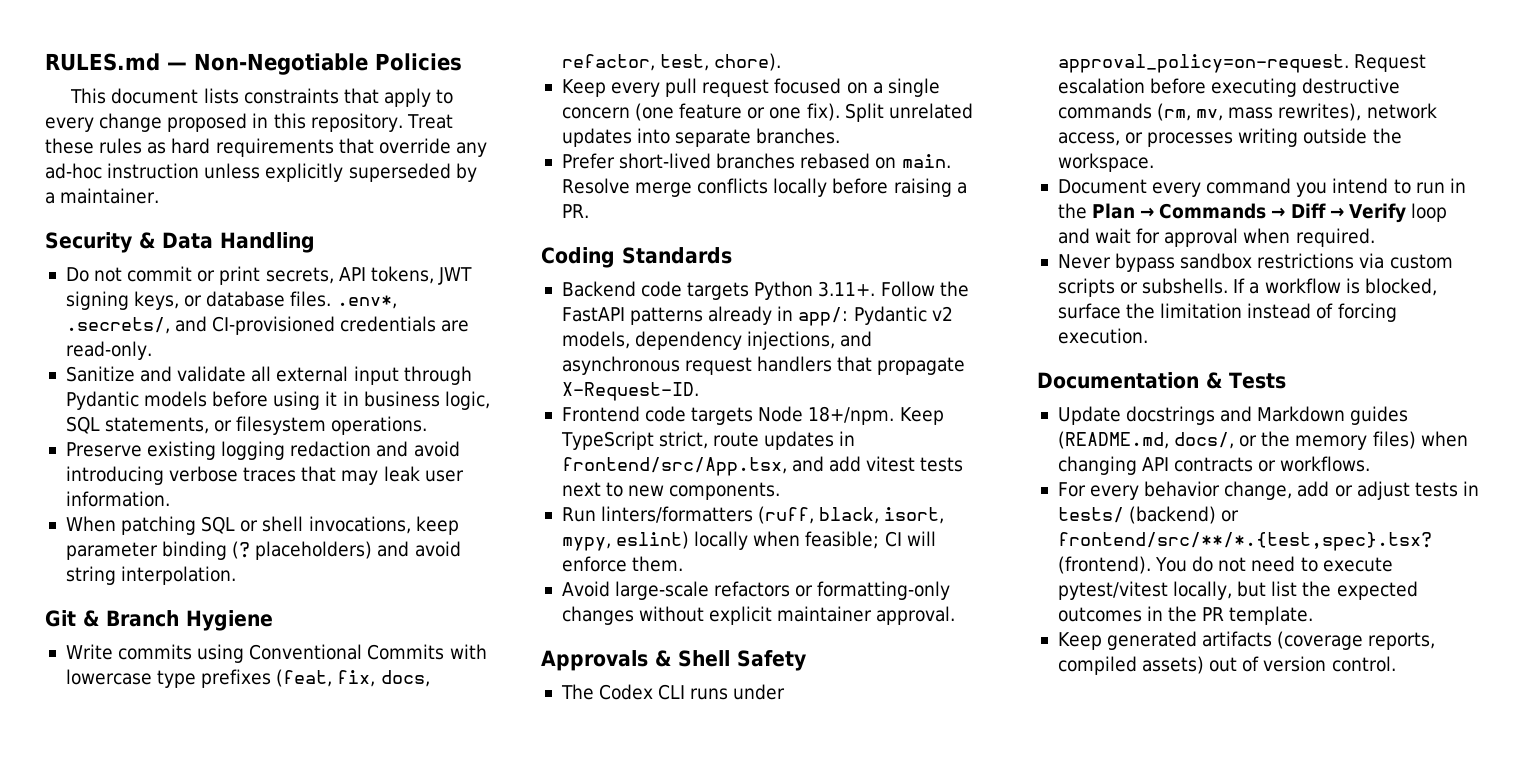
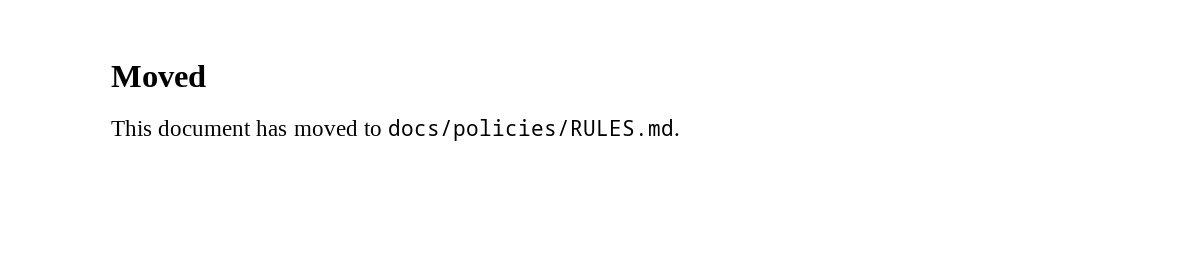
[45,53,462,75] [70,88,454,107] [45,113,453,132] [45,138,487,157] [45,163,477,182] [45,188,160,204] [45,232,315,253] [65,266,472,285] [65,291,397,310] [65,316,470,335] [65,341,152,360] [65,366,472,385] [65,391,490,410] [65,416,428,435] [65,441,460,460] [65,466,464,485] [65,491,170,507] [65,516,459,535] [65,541,461,560] [65,566,237,585] [45,610,273,631] [65,644,487,663] [65,669,430,688] [561,53,782,71] [561,78,940,97] [561,103,973,122] [561,128,841,147] [561,153,951,169] [561,178,967,197] [561,204,589,218] [541,247,732,268] [561,281,969,300] [561,306,953,326] [561,331,873,350] [561,356,966,375] [561,382,699,401] [561,406,944,425] [560,431,856,450] [561,456,964,476] [561,482,781,500] [561,506,945,524] [561,531,936,551] [561,556,684,572] [561,581,951,600] [561,606,956,625] [541,650,806,671] [560,684,786,700] [1057,54,1427,73] [1057,78,1401,97] [1057,103,1437,121] [1057,128,1402,147] [1057,153,1154,172] [1057,178,1466,197] [1057,203,1447,223] [1057,228,1375,247] [1057,253,1453,272] [1057,278,1437,297] [1057,303,1397,322] [1057,328,1148,344] [1037,372,1286,389] [1057,406,1409,425] [1057,431,1468,450] [1057,456,1371,475] [1057,481,1479,500] [1057,506,1240,524] [1057,532,1432,551] [1057,556,1393,574] [1057,581,1418,600] [1057,606,1314,625] [1057,631,1436,650] [1057,656,1396,675] RULES.md — Non-Negotiable Policies // This document lists constraints that apply to every change proposed in this repository. Treat these rules as hard requirements that override any ad-hoc instruction unless explicitly superseded by a maintainer. // Security & Data Handling // Do not commit or print secrets, API tokens, JWT signing keys, or database files. .env*, .secrets/, and CI-provisioned credentials are read-only. // Sanitize and validate all external input through Pydantic models before using it in business logic, SQL statements, or filesystem operations. // Preserve existing logging redaction and avoid introducing verbose traces that may leak user information. // When patching SQL or shell invocations, keep parameter binding (? placeholders) and avoid string interpolation. // Git & Branch Hygiene // Write commits using Conventional Commits with lowercase type prefixes (feat, fix, docs, refactor, test, chore). // Keep every pull request focused on a single concern (one feature or one fix). Split unrelated updates into separate branches. // Prefer short-lived branches rebased on main. Resolve merge conflicts locally before raising a PR. // Coding Standards // Backend code targets Python 3.11+. Follow the FastAPI patterns already in app/: Pydantic v2 models, dependency injections, and asynchronous request handlers that propagate X-Request-ID. // Frontend code targets Node 18+/npm. Keep TypeScript strict, route updates in frontend/src/App.tsx, and add vitest tests next to new components. // Run linters/formatters (ruff, black, isort, mypy, eslint) locally when feasible; CI will enforce them. // Avoid large-scale refactors or formatting-only changes without explicit maintainer approval. // Approvals & Shell Safety // The Codex CLI runs under approval_policy=on-request. Request escalation before executing destructive commands (rm, mv, mass rewrites), network access, or processes writing outside the workspace. // Document every command you intend to run in the Plan → Commands → Diff → Verify loop and wait for approval when required. // Never bypass sandbox restrictions via custom scripts or subshells. If a workflow is blocked, surface the limitation instead of forcing execution. // Documentation & Tests // Update docstrings and Markdown guides (README.md, docs/, or the memory files) when changing API contracts or workflows. // For every behavior change, add or adjust tests in tests/ (backend) or frontend/src/**/*.{test,spec}.tsx? (frontend). You do not need to execute pytest/vitest locally, but list the expected outcomes in the PR template. // Keep generated artifacts (coverage reports, compiled assets) out of version control. -> [111,65,206,87] [111,119,681,141] Moved // This document has moved to docs/policies/RULES.md.

